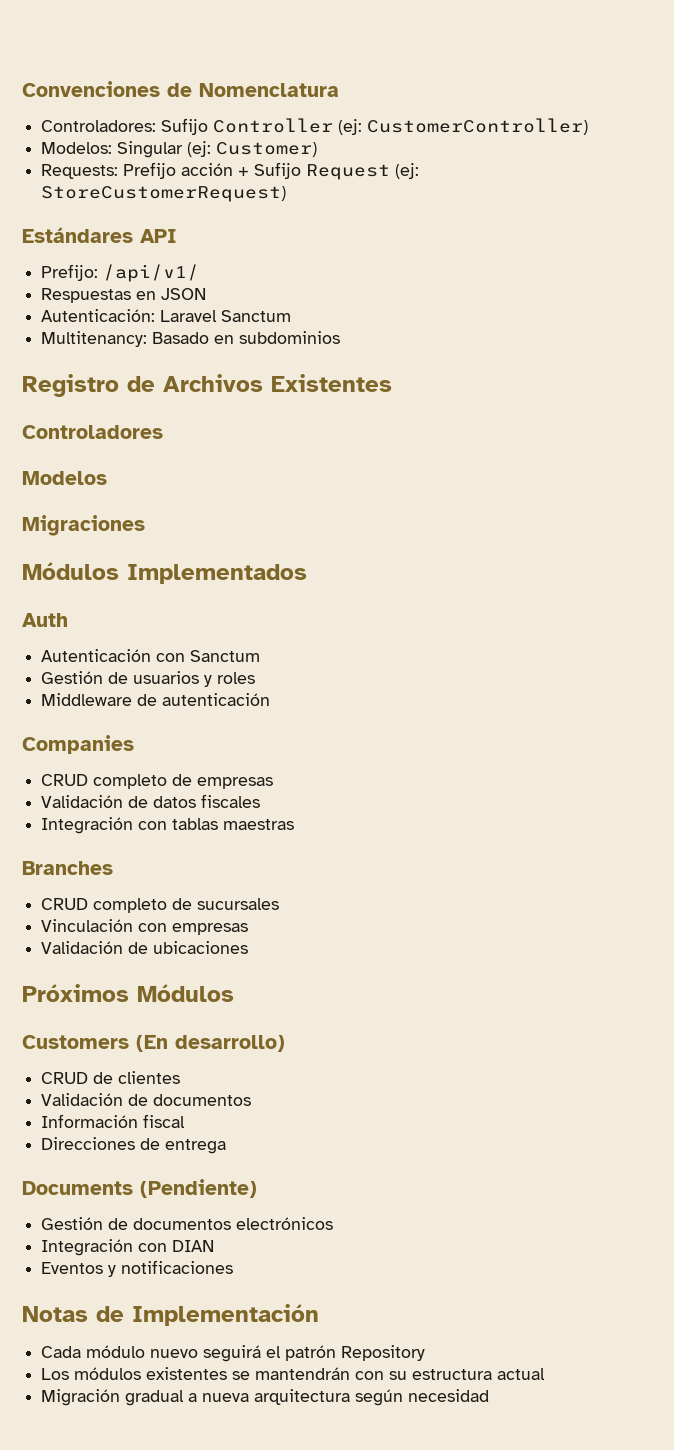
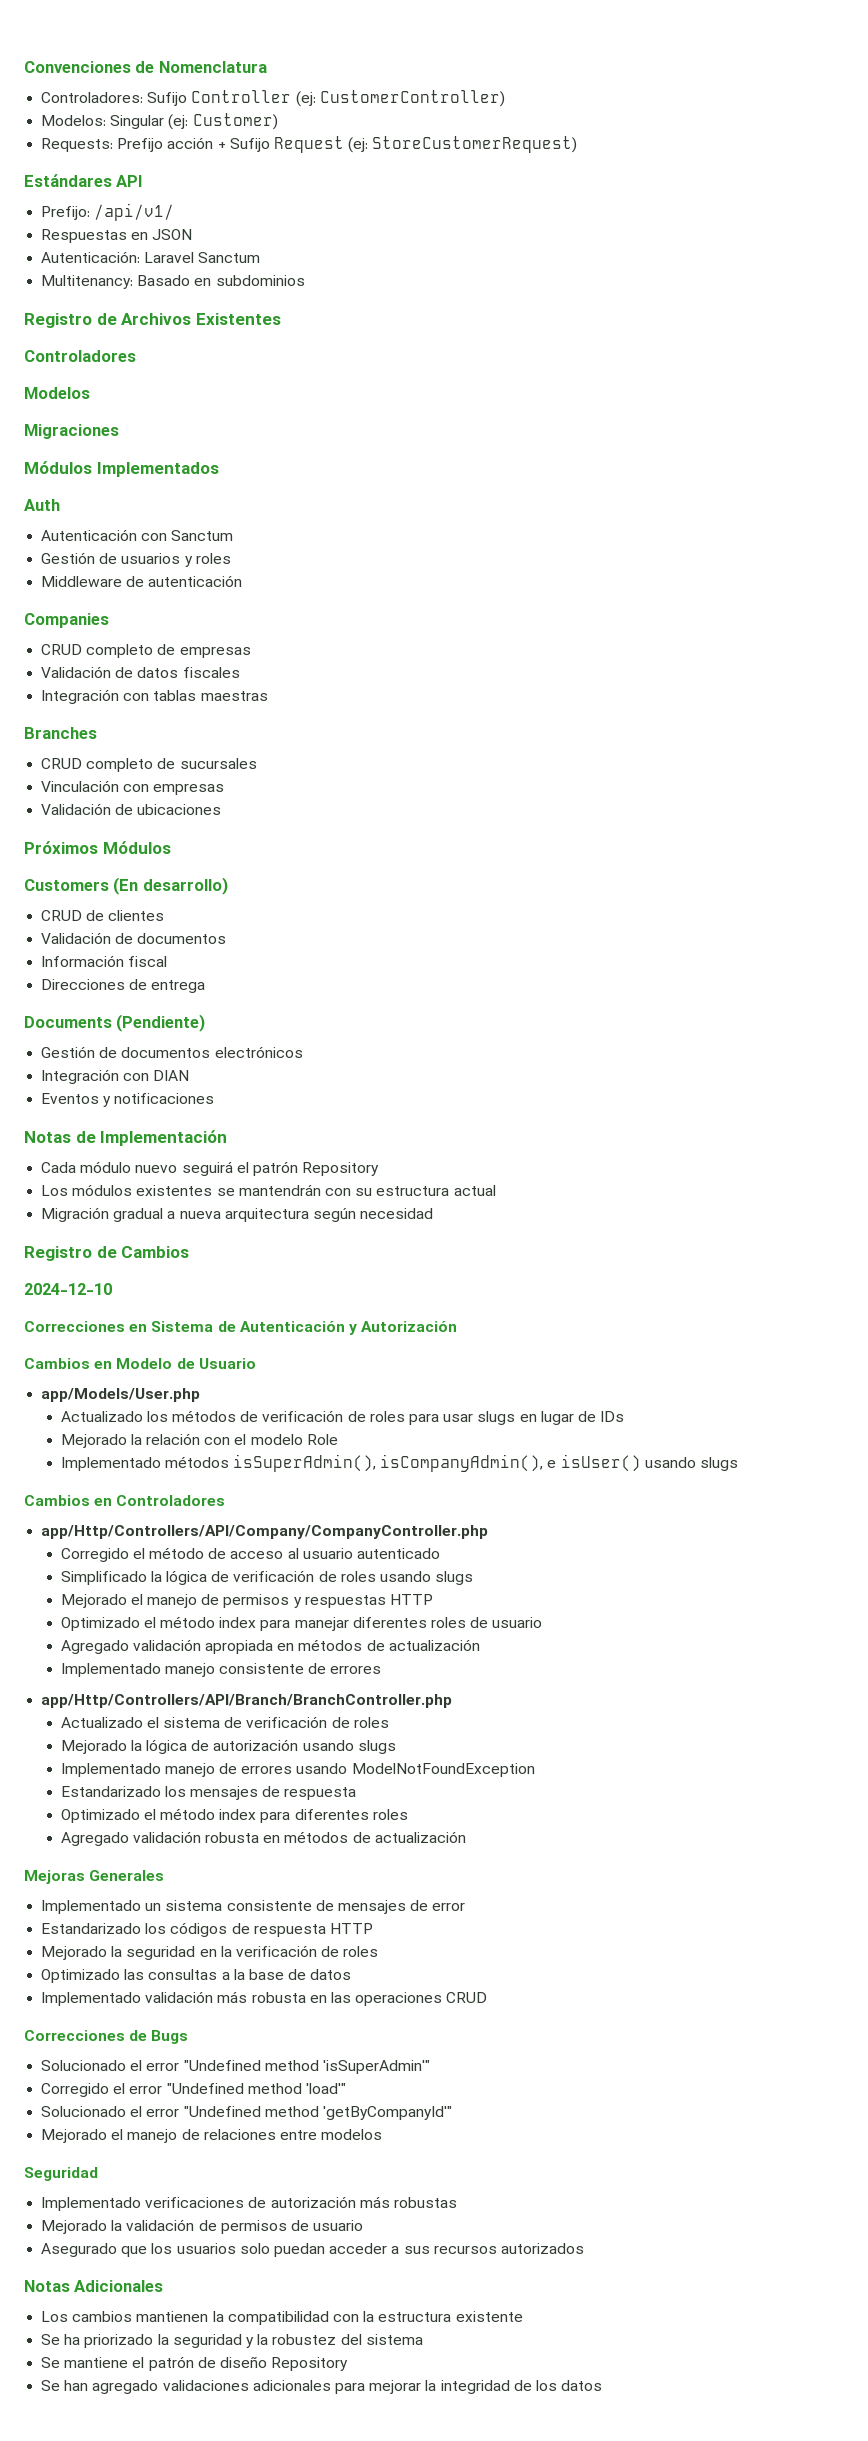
(490, 1395) none -> [24,1246,190,1261] [24,1283,112,1295] [24,1321,458,1335] [24,1358,256,1369] [41,1388,201,1402] [60,1410,625,1425] [60,1433,338,1448] [60,1454,739,1472] [24,1495,226,1506] [41,1525,489,1539] [60,1547,441,1562] [60,1570,474,1585] [60,1594,434,1608] [60,1616,543,1631] [60,1639,480,1654] [60,1663,382,1677] [41,1694,453,1708] [60,1716,389,1728] [60,1739,396,1754] [60,1763,535,1777] [60,1786,357,1800] [60,1808,408,1823] [60,1831,466,1846] [24,1870,165,1884] [41,1900,466,1914] [41,1922,373,1937] [41,1945,379,1960] [41,1969,352,1983] [41,1991,488,2006] [24,2030,189,2044] [41,2060,430,2074] [41,2083,346,2097] [41,2106,452,2120] [41,2129,383,2143] [24,2167,98,2181] [41,2196,457,2211] [41,2219,364,2234] [41,2243,584,2257] [24,2280,164,2292] [41,2311,523,2325] [41,2334,423,2348] [41,2356,349,2371] [41,2380,603,2394] // Registro de Cambios // 2024-12-10 // Correcciones en Sistema de Autenticación y Autorización // Cambios en Modelo de Usuario // app/Models/User.php // Actualizado los métodos de verificación de roles para usar slugs en lugar de IDs // Mejorado la relación con el modelo Role // Implementado métodos isSuperAdmin(), isCompanyAdmin(), e isUser() usando slugs // Cambios en Controladores // app/Http/Controllers/API/Company/CompanyController.php // Corregido el método de acceso al usuario autenticado // Simplificado la lógica de verificación de roles usando slugs // Mejorado el manejo de permisos y respuestas HTTP // Optimizado el método index para manejar diferentes roles de usuario // Agregado validación apropiada en métodos de actualización // Implementado manejo consistente de errores // app/Http/Controllers/API/Branch/BranchController.php // Actualizado el sistema de verificación de roles // Mejorado la lógica de autorización usando slugs // Implementado manejo de errores usando ModelNotFoundException // Estandarizado los mensajes de respuesta // Optimizado el método index para diferentes roles // Agregado validación robusta en métodos de actualización // Mejoras Generales // Implementado un sistema consistente de mensajes de error // Estandarizado los códigos de respuesta HTTP // Mejorado la seguridad en la verificación de roles // Optimizado las consultas a la base de datos // Implementado validación más robusta en las operaciones CRUD // Correcciones de Bugs // Solucionado el error "Undefined method 'isSuperAdmin'" // Corregido el error "Undefined method 'load'" // Solucionado el error "Undefined method 'getByCompanyId'" // Mejorado el manejo de relaciones entre modelos // Seguridad // Implementado verificaciones de autorización más robustas // Mejorado la validación de permisos de usuario // Asegurado que los usuarios solo puedan acceder a sus recursos autorizados // Notas Adicionales // Los cambios mantienen la compatibilidad con la estructura existente // Se ha priorizado la seguridad y la robustez del sistema // Se mantiene el patrón de diseño Repository // Se han agregado validaciones adicionales para mejorar la integridad de los datos

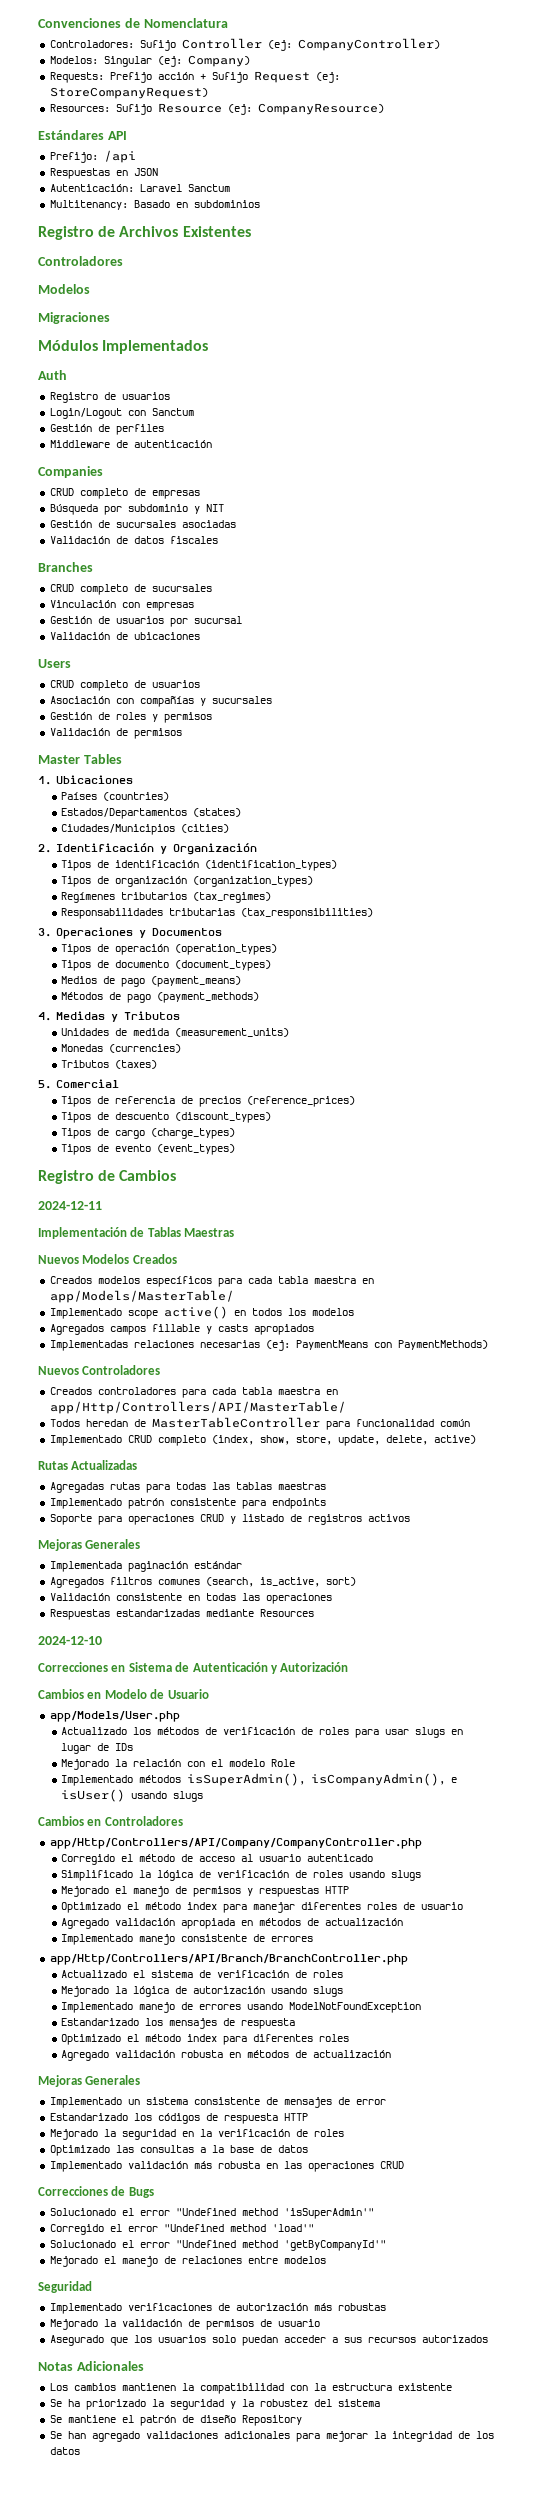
[319,90,505,107] CustomerController) -> [297,38,440,51] CompanyController)
[192,113,278,130] Customer) -> [187,55,250,67] Company)
[372,136,578,153] StoreCustomerRequest) -> [49,87,208,99] [49,103,384,115] StoreCompanyRequest) // Resources: Sufijo Resource (ej: CompanyResource)
[94,203,175,221] /api/v1/ -> [103,150,136,163] /api
[41,529,138,541] Autenticación -> [49,392,170,403] [49,408,122,419] Registro de usuarios // Login/Logout
[121,553,231,567] usuarios y roles -> [115,424,164,435] perfiles
(251, 652) none -> [49,504,224,515] [49,520,236,528] // Búsqueda por subdominio y NIT // Gestión de sucursales asociadas
[41,689,268,704] // Integración con tablas maestras -> (218, 540) none
[41,803,222,815] [24,841,171,854] [24,877,228,895] [41,910,165,921] [41,932,227,944] [41,955,168,967] [41,979,206,993] [24,1014,206,1032] [41,1046,303,1058] [41,1069,190,1084] [41,1093,215,1107] [24,1130,228,1146] [41,1161,380,1176] [41,1184,496,1196] [41,1207,434,1222] [24,1246,190,1261] Validación de ubicaciones // Próximos Módulos // Customers (En desarrollo) // CRUD de clientes // Validación de documentos // Información fiscal // Direcciones de entrega // Documents (Pendiente) // Gestión de documentos electrónicos // Integración con DIAN // Eventos y notificaciones // Notas de Implementación // Cada módulo nuevo seguirá el patrón Repository // Los módulos existentes se mantendrán con su estructura actual // Migración gradual a nueva arquitectura según necesidad // Registro de Cambios -> [49,616,242,627] [49,632,200,640] [38,659,71,668] [49,680,200,691] [49,696,272,707] [49,712,212,723] [49,728,182,739] [38,754,122,764] [38,775,134,785] [61,792,170,801] [61,808,242,819] [61,824,230,835] [38,843,258,855] [61,860,338,871] [61,876,314,887] [61,892,272,903] [61,908,374,919] [38,927,223,939] [61,944,278,955] [61,960,272,971] [61,976,242,987] [61,992,260,1003] [38,1011,181,1022] [61,1028,290,1037] [61,1044,182,1053] [61,1060,158,1069] [38,1079,120,1089] [61,1096,356,1107] [61,1112,272,1123] [61,1128,236,1139] [61,1144,236,1155] [38,1170,177,1184] [38,1201,102,1210] [38,1227,235,1239] [38,1254,177,1264] [49,1276,374,1287] [49,1290,234,1303] [49,1306,354,1319] [49,1324,314,1335] [49,1340,488,1351] [38,1365,161,1375] [49,1387,338,1398] [49,1401,346,1414] [49,1417,470,1430] [49,1435,476,1446] [38,1460,138,1470] [49,1482,326,1493] [49,1498,326,1509] [49,1514,410,1525] [38,1539,141,1551] [49,1561,242,1572] [49,1577,356,1588] [49,1593,332,1604] [49,1609,314,1620] Gestión de usuarios por sucursal // Validación de ubicaciones // Users // CRUD completo de usuarios // Asociación con compañías y sucursales // Gestión de roles y permisos // Validación de permisos // Master Tables // 1. Ubicaciones // Países (countries) // Estados/Departamentos (states) // Ciudades/Municipios (cities) // 2. Identificación y Organización // Tipos de identificación (identification_types) // Tipos de organización (organization_types) // Regímenes tributarios (tax_regimes) // Responsabilidades tributarias (tax_responsibilities) // 3. Operaciones y Documentos // Tipos de operación (operation_types) // Tipos de documento (document_types) // Medios de pago (payment_means) // Métodos de pago (payment_methods) // 4. Medidas y Tributos // Unidades de medida (measurement_units) // Monedas (currencies) // Tributos (taxes) // 5. Comercial // Tipos de referencia de precios (reference_prices) // Tipos de descuento (discount_types) // Tipos de cargo (charge_types) // Tipos de evento (event_types) // Registro de Cambios // 2024-12-11 // Implementación de Tablas Maestras // Nuevos Modelos Creados // Creados modelos específicos para cada tabla maestra en app/Models/MasterTable/ // Implementado scope active() en todos los modelos // Agregados campos fillable y casts apropiados // Implementadas relaciones necesarias (ej: PaymentMeans con PaymentMethods) // Nuevos Controladores // Creados controladores para cada tabla maestra en app/Http/Controllers/API/MasterTable/ // Todos heredan de MasterTableController para funcionalidad común // Implementado CRUD completo (index, show, store, update, delete, active) // Rutas Actualizadas // Agregadas rutas para todas las tablas maestras // Implementado patrón consistente para endpoints // Soporte para operaciones CRUD y listado de registros activos // Mejoras Generales // Implementada paginación estándar // Agregados filtros comunes (search, is_active, sort) // Validación consistente en todas las operaciones // Respuestas estandarizadas mediante Resources

